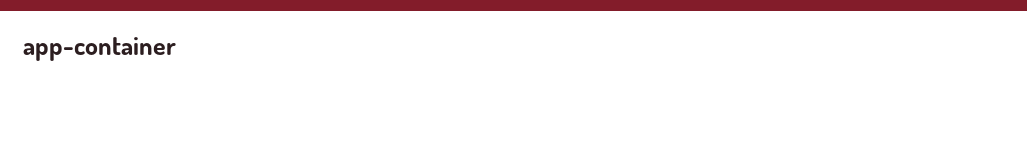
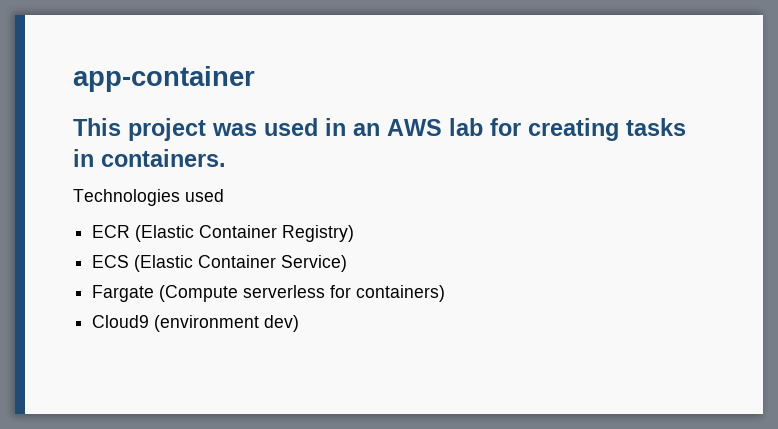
(176, 49) none -> [73,118,686,141] [73,149,226,167] [73,189,224,206] [92,225,355,242] [92,255,348,272] [92,285,446,302] [92,315,300,332] // This project was used in an AWS lab for creating tasks in containers. // Technologies used // ECR (Elastic Container Registry) // ECS (Elastic Container Service) // Fargate (Compute serverless for containers) // Cloud9 (environment dev)

